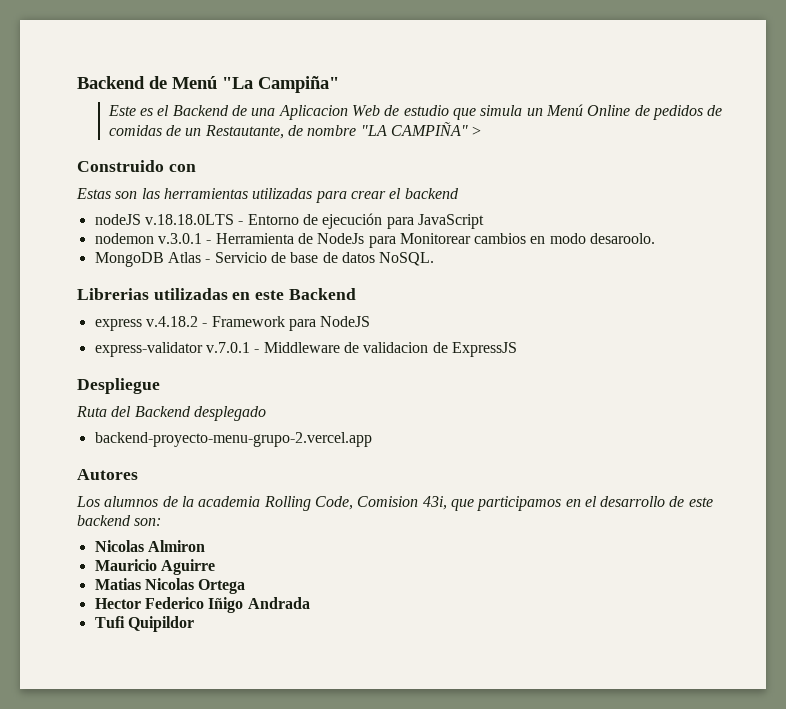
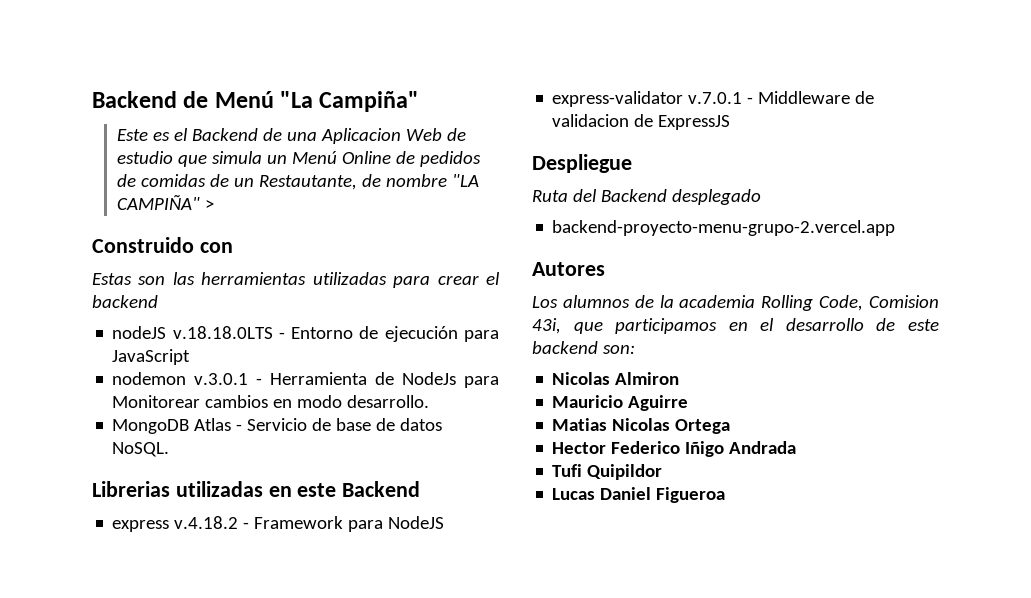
[590,233,656,244] desaroolo. -> [347,395,430,408] desarrollo.
(194, 624) none -> [552,487,726,503] // Lucas Daniel Figueroa

